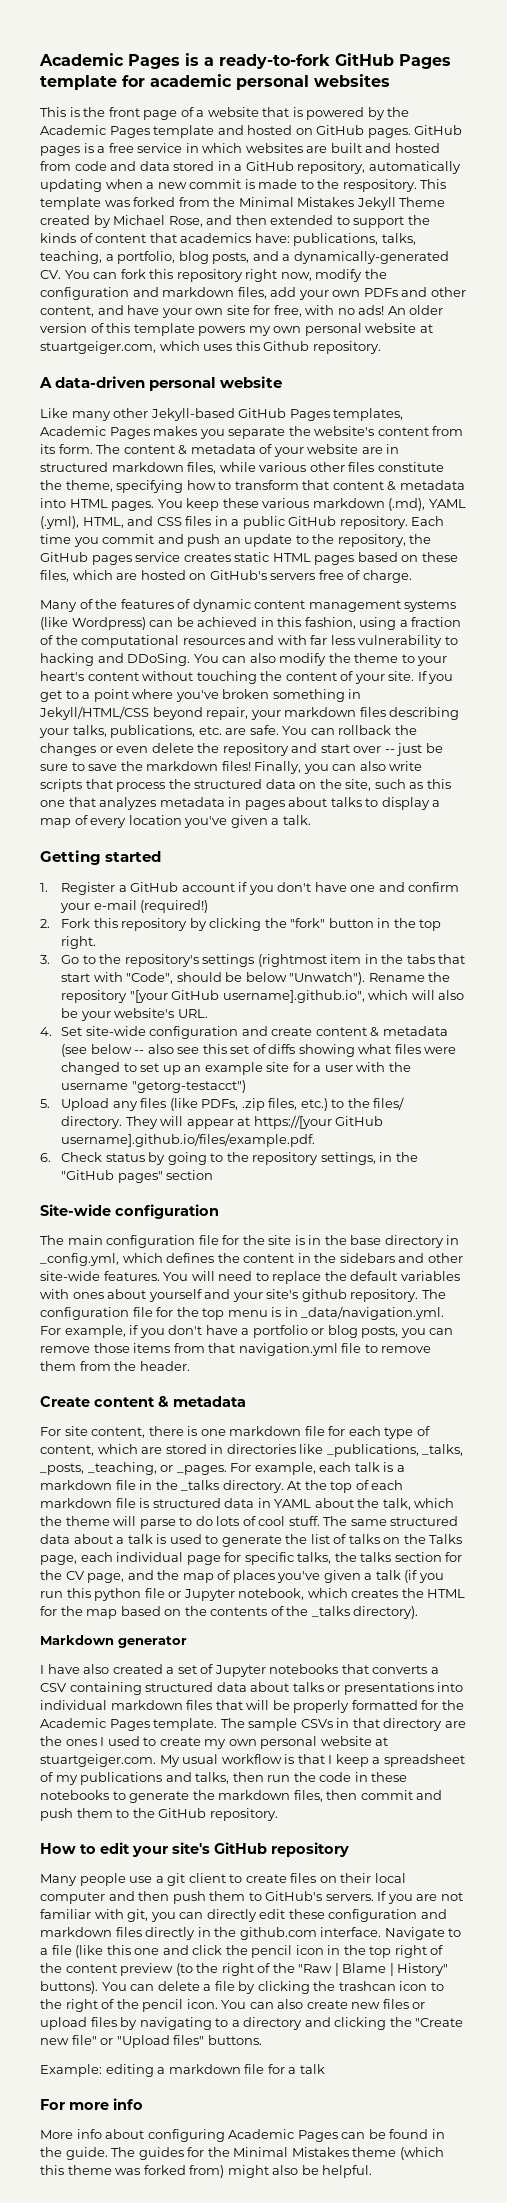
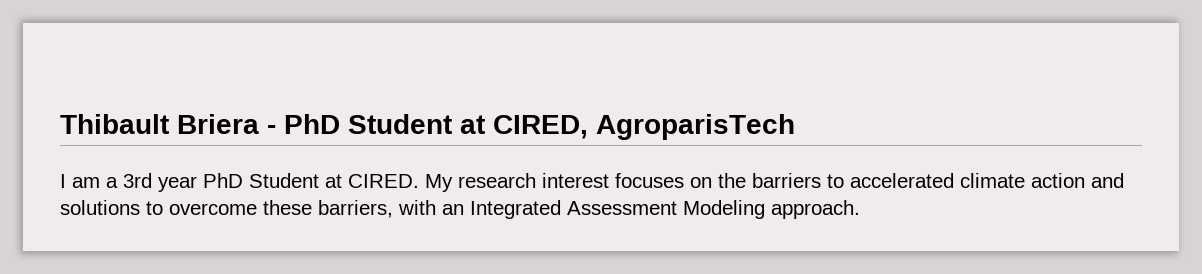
[39,53,451,69] [40,74,390,90] [40,107,410,120] [40,125,463,138] [40,143,440,156] [40,161,461,174] [40,179,447,192] [40,197,446,210] [40,215,430,228] [40,233,416,246] [40,251,449,264] [40,269,387,282] [40,287,466,300] [40,305,444,318] [40,323,433,336] [40,341,381,354] [39,376,283,391] [40,408,404,421] [40,426,464,439] [40,444,400,457] [40,462,444,474] [40,480,465,493] [40,498,466,511] [40,516,445,529] [40,534,432,547] [40,552,458,565] [40,570,412,583] [40,599,457,612] [40,617,462,630] [40,635,458,648] [40,653,448,666] [40,671,454,684] [40,689,362,702] [39,706,460,720] [39,725,417,738] [40,743,443,756] [40,761,423,774] [40,779,451,792] [40,797,441,810] [40,815,311,828] [40,850,162,865] [40,882,460,895] [59,900,209,913] [40,918,442,931] [60,936,96,949] [40,954,466,967] [60,972,451,985] [60,990,465,1003] [60,1008,208,1021] [40,1026,448,1039] [60,1044,457,1057] [60,1062,411,1075] [60,1080,246,1093] [40,1097,405,1111] [60,1115,384,1129] [60,1133,315,1147] [40,1152,418,1165] [60,1170,214,1183] [40,1204,219,1219] [40,1235,460,1248] [40,1253,463,1266] [40,1271,460,1284] [40,1289,446,1302] [40,1306,445,1320] [40,1325,454,1338] [40,1343,432,1356] [40,1361,190,1371] [40,1396,246,1407] [40,1426,430,1439] [40,1444,464,1457] [40,1462,405,1475] [40,1480,404,1493] [40,1498,455,1510] [40,1516,459,1529] [40,1534,463,1547] [40,1552,463,1565] [40,1570,444,1583] [40,1588,466,1601] [40,1606,419,1619] [40,1635,187,1648] [40,1664,439,1677] [40,1682,464,1695] [40,1700,464,1713] [40,1718,466,1731] [40,1736,389,1749] [40,1754,465,1767] [40,1772,408,1785] [40,1790,443,1803] [40,1808,278,1821] [40,1842,349,1857] [40,1873,406,1886] [40,1891,463,1904] [40,1909,447,1922] [40,1927,462,1940] [40,1945,444,1958] [40,1963,449,1976] [40,1981,444,1994] [40,1999,426,2012] [40,2017,464,2030] [40,2035,262,2048] [40,2064,325,2077] [40,2098,143,2110] [40,2129,445,2142] [40,2147,444,2160] [40,2165,373,2178] Academic Pages is a ready-to-fork GitHub Pages template for academic personal websites // This is the front page of a website that is powered by the Academic Pages template and hosted on GitHub pages. GitHub pages is a free service in which websites are built and hosted from code and data stored in a GitHub repository, automatically updating when a new commit is made to the respository. This template was forked from the Minimal Mistakes Jekyll Theme created by Michael Rose, and then extended to support the kinds of content that academics have: publications, talks, teaching, a portfolio, blog posts, and a dynamically-generated CV. You can fork this repository right now, modify the configuration and markdown files, add your own PDFs and other content, and have your own site for free, with no ads! An older version of this template powers my own personal website at stuartgeiger.com, which uses this Github repository. // A data-driven personal website // Like many other Jekyll-based GitHub Pages templates, Academic Pages makes you separate the website's content from its form. The content & metadata of your website are in structured markdown files, while various other files constitute the theme, specifying how to transform that content & metadata into HTML pages. You keep these various markdown (.md), YAML (.yml), HTML, and CSS files in a public GitHub repository. Each time you commit and push an update to the repository, the GitHub pages service creates static HTML pages based on these files, which are hosted on GitHub's servers free of charge. // Many of the features of dynamic content management systems (like Wordpress) can be achieved in this fashion, using a fraction of the computational resources and with far less vulnerability to hacking and DDoSing. You can also modify the theme to your heart's content without touching the content of your site. If you get to a point where you've broken something in Jekyll/HTML/CSS beyond repair, your markdown files describing your talks, publications, etc. are safe. You can rollback the changes or even delete the repository and start over -- just be sure to save the markdown files! Finally, you can also write scripts that process the structured data on the site, such as this one that analyzes metadata in pages about talks to display a map of every location you've given a talk. // Getting started // 1. Register a GitHub account if you don't have one and confirm your e-mail (required!) // 2. Fork this repository by clicking the "fork" button in the top right. // 3. Go to the repository's settings (rightmost item in the tabs that start with "Code", should be below "Unwatch"). Rename the repository "[your GitHub username].github.io", which will also be your website's URL. // 4. Set site-wide configuration and create content & metadata (see below -- also see this set of diffs showing what files were changed to set up an example site for a user with the username "getorg-testacct") // 5. Upload any files (like PDFs, .zip files, etc.) to the files/ directory. They will appear at https://[your GitHub username].github.io/files/example.pdf. // 6. Check status by going to the repository settings, in the "GitHub pages" section // Site-wide configuration // The main configuration file for the site is in the base directory in _config.yml, which defines the content in the sidebars and other site-wide features. You will need to replace the default variables with ones about yourself and your site's github repository. The configuration file for the top menu is in _data/navigation.yml. For example, if you don't have a portfolio or blog posts, you can remove those items from that navigation.yml file to remove them from the header. // Create content & metadata // For site content, there is one markdown file for each type of content, which are stored in directories like _publications, _talks, _posts, _teaching, or _pages. For example, each talk is a markdown file in the _talks directory. At the top of each markdown file is structured data in YAML about the talk, which the theme will parse to do lots of cool stuff. The same structured data about a talk is used to generate the list of talks on the Talks page, each individual page for specific talks, the talks section for the CV page, and the map of places you've given a talk (if you run this python file or Jupyter notebook, which creates the HTML for the map based on the contents of the _talks directory). // Markdown generator // I have also created a set of Jupyter notebooks that converts a CSV containing structured data about talks or presentations into individual markdown files that will be properly formatted for the Academic Pages template. The sample CSVs in that directory are the ones I used to create my own personal website at stuartgeiger.com. My usual workflow is that I keep a spreadsheet of my publications and talks, then run the code in these notebooks to generate the markdown files, then commit and push them to the GitHub repository. // How to edit your site's GitHub repository // Many people use a git client to create files on their local computer and then push them to GitHub's servers. If you are not familiar with git, you can directly edit these configuration and markdown files directly in the github.com interface. Navigate to a file (like this one and click the pencil icon in the top right of the content preview (to the right of the "Raw | Blame | History" buttons). You can delete a file by clicking the trashcan icon to the right of the pencil icon. You can also create new files or upload files by navigating to a directory and clicking the "Create new file" or "Upload files" buttons. // Example: editing a markdown file for a talk // For more info // More info about configuring Academic Pages can be found in the guide. The guides for the Minimal Mistakes theme (which this theme was forked from) might also be helpful. -> [60,114,795,140] [60,173,1124,192] [60,200,860,219] Thibault Briera - PhD Student at CIRED, AgroparisTech // I am a 3rd year PhD Student at CIRED. My research interest focuses on the barriers to accelerated climate action and solutions to overcome these barriers, with an Integrated Assessment Modeling approach.

